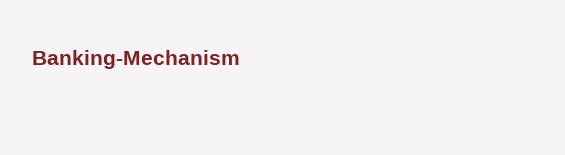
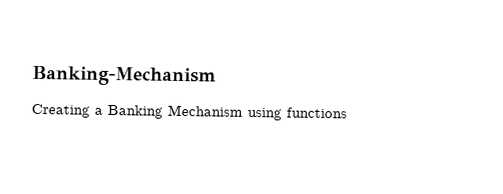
(240, 59) none -> [31,103,347,121] // Creating a Banking Mechanism using functions

